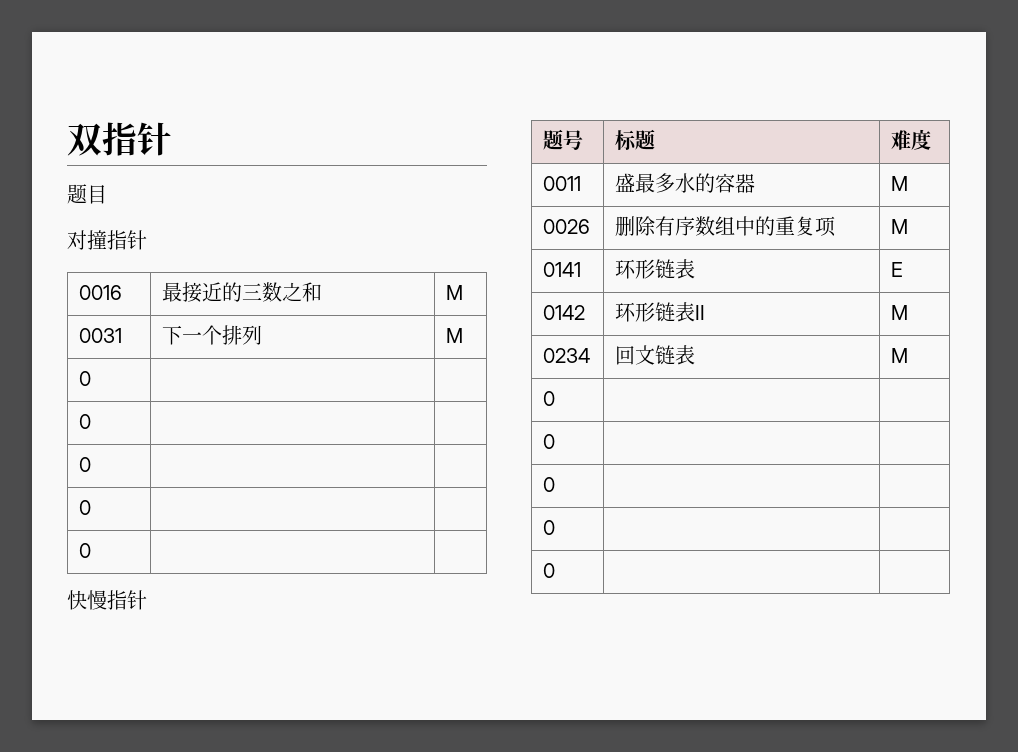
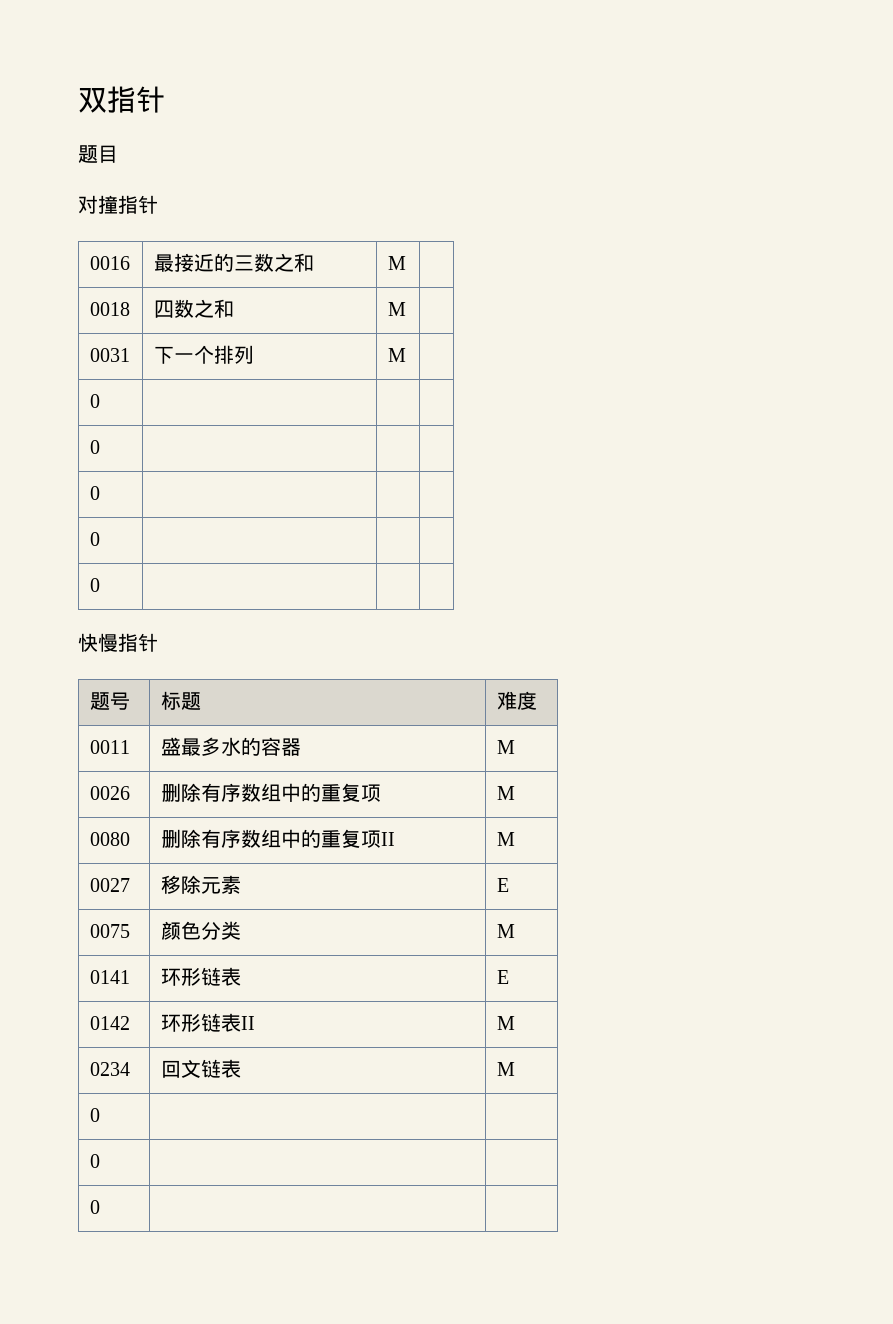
(464, 292) none -> [89,302,130,316] [153,299,234,318] [387,302,406,316] | // 0018 | 四数之和 | M |
[79,371,92,386] [79,414,92,429] [79,457,92,472] [79,500,92,515] [79,543,92,558] // 0 | | // 0 | | // 0 | | // 0 | | // 0 | | -> [89,394,100,408] [89,440,100,454] [89,486,100,500] [89,532,100,546] [89,578,100,592] | // 0 | | | // 0 | | | // 0 | | | // 0 | | | // 0 | | |
(909, 226) none -> [89,832,130,846] [160,829,395,848] [496,832,515,846] [89,878,130,892] [160,875,241,894] [496,878,509,892] [89,924,130,938] [160,921,241,940] [496,924,515,938] // 0080 | 删除有序数组中的重复项II | M // 0027 | 移除元素 | E // 0075 | 颜色分类 | M
[543,520,556,535] [543,563,556,578] // 0 | | // 0 | | -> (100, 1207) none

